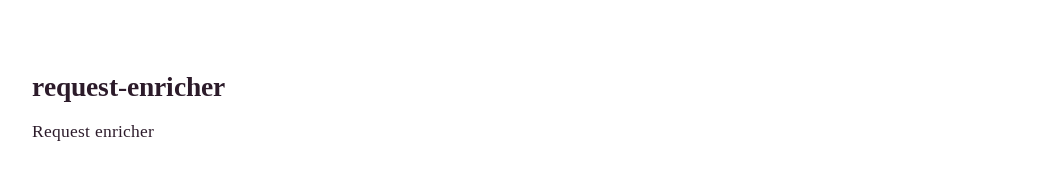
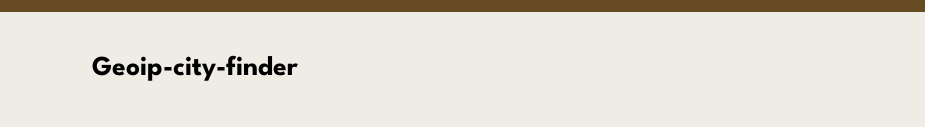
[32,77,225,102] [32,125,154,141] request-enricher // Request enricher -> [92,55,298,81] Geoip-city-finder

